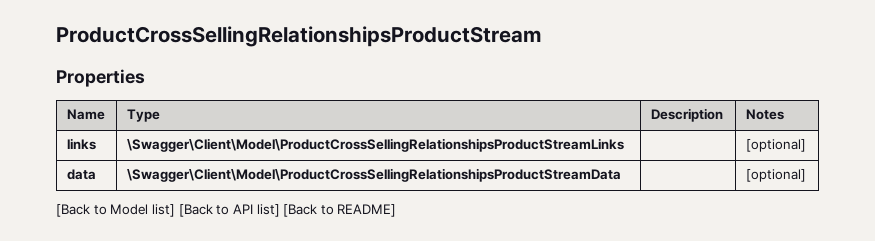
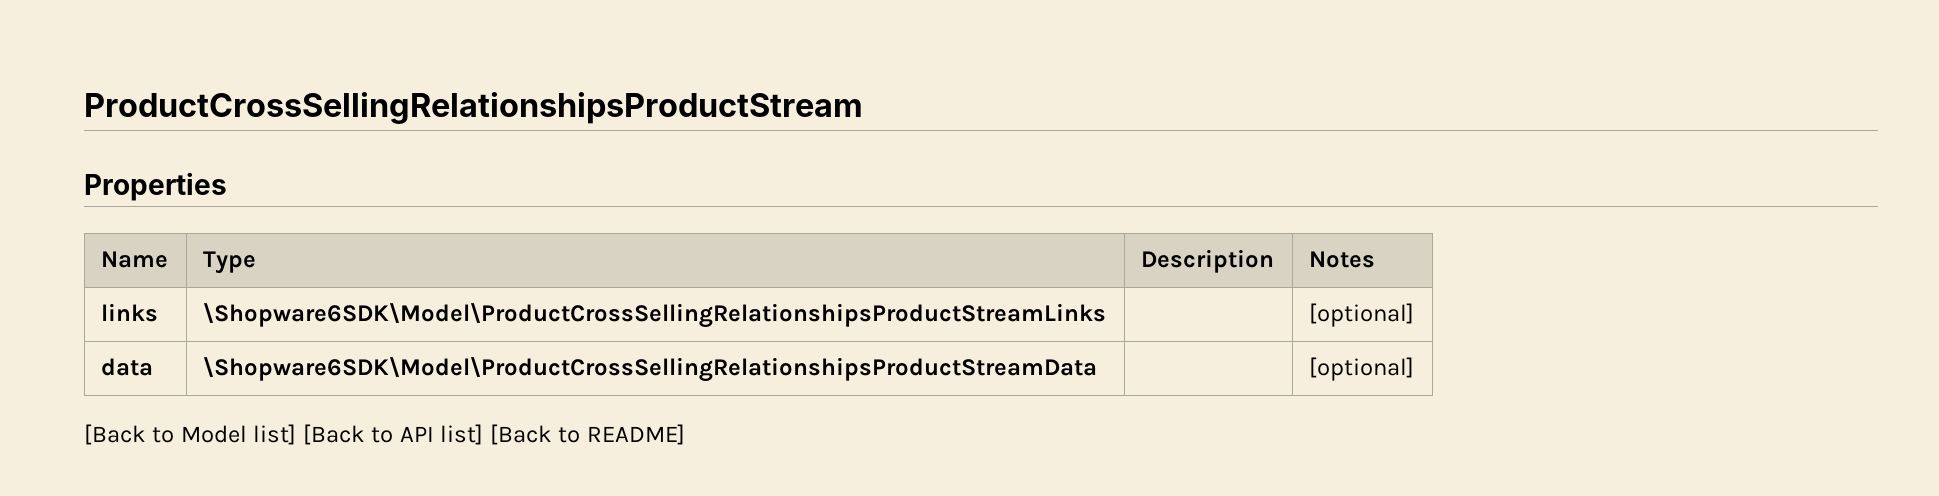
[126,138,624,152] \Swagger\Client\Model\ProductCrossSellingRelationshipsProductStreamLinks -> [203,303,1107,328] \Shopware6SDK\Model\ProductCrossSellingRelationshipsProductStreamLinks
[126,168,621,182] \Swagger\Client\Model\ProductCrossSellingRelationshipsProductStreamData -> [203,357,1098,382] \Shopware6SDK\Model\ProductCrossSellingRelationshipsProductStreamData

